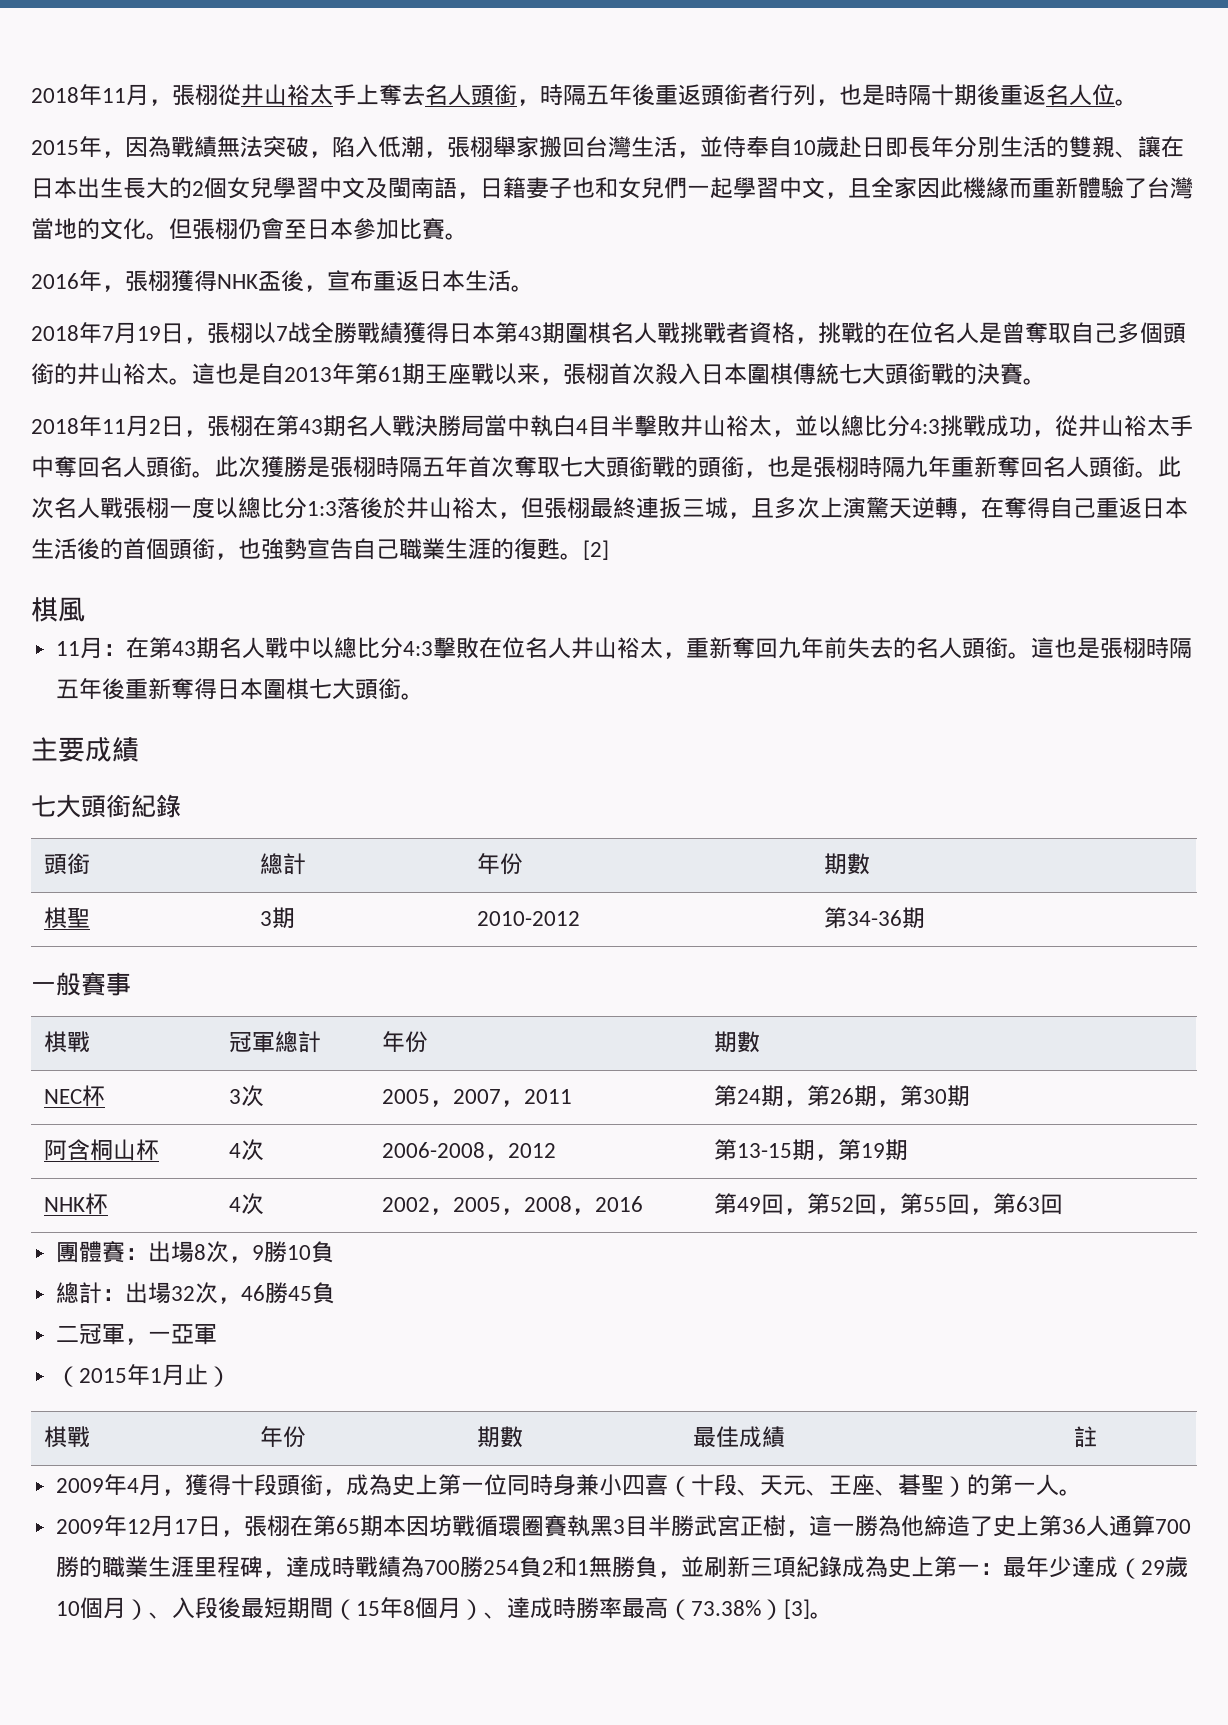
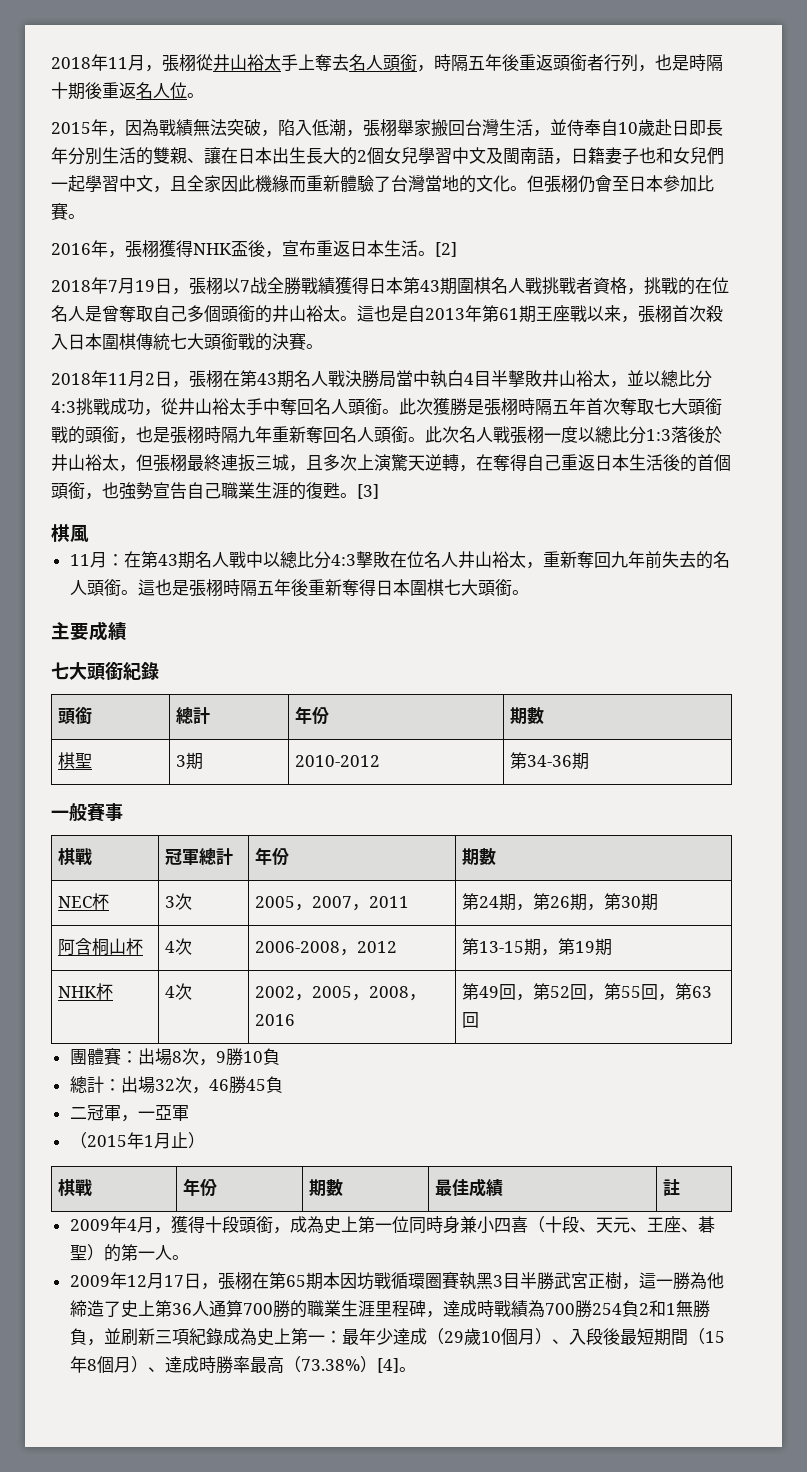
(534, 288) none -> [435,242,457,257] [2]
[583,540,609,560] [2] -> [357,484,379,499] [3]
[784,1599,811,1619] [3] -> [376,1358,399,1373] [4]

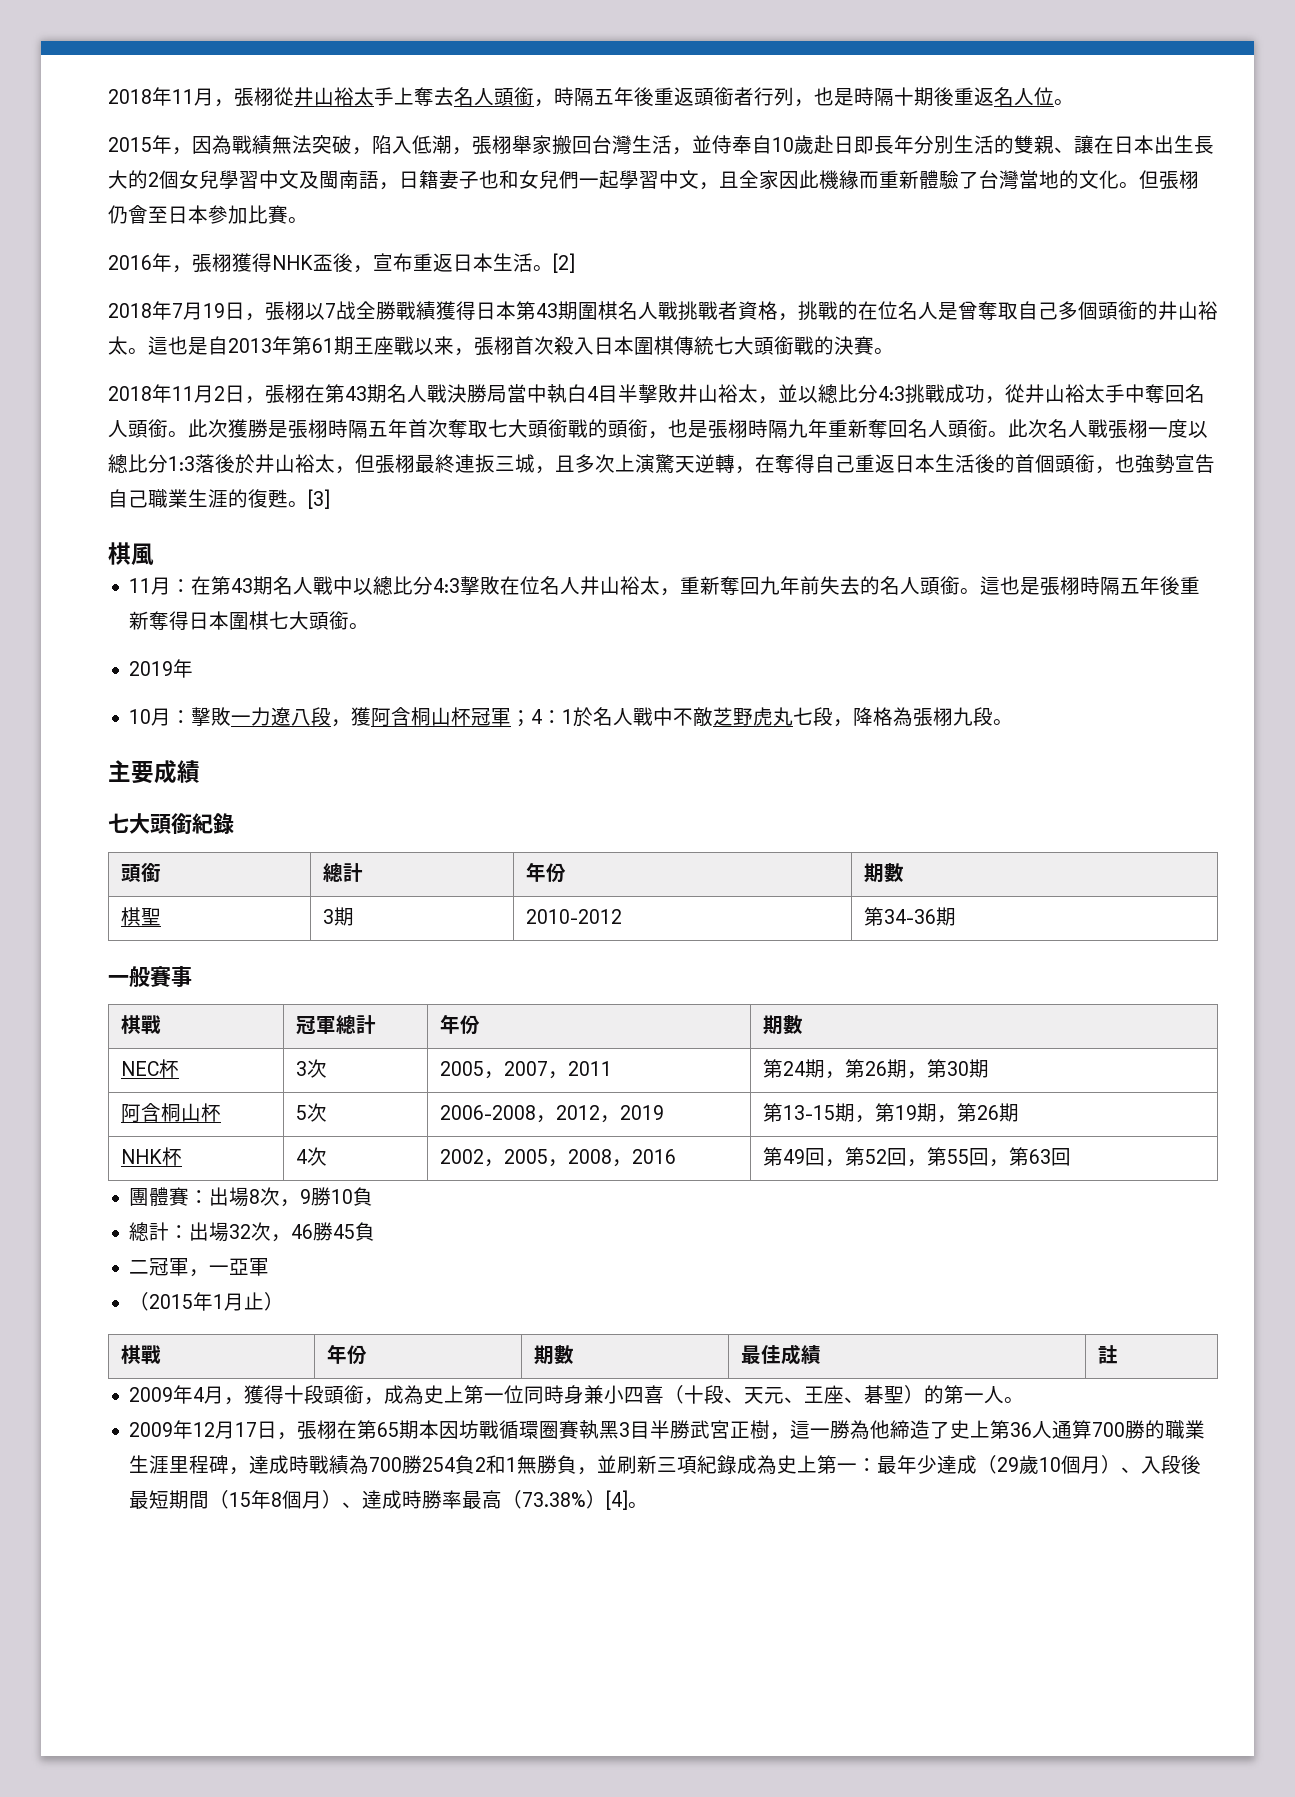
(529, 592) none -> [129,659,194,678] [129,707,1014,727] // 2019年 // 10月：擊敗一力遼八段，獲阿含桐山杯冠軍；4：1於名人戰中不敵芝野虎丸七段，降格為張栩九段。
[165,941,176,953] 4 -> [295,1105,307,1120] 5
(398, 947) none -> [599,1105,664,1123] ，2019
(613, 947) none -> [936,1103,1019,1123] ，第26期

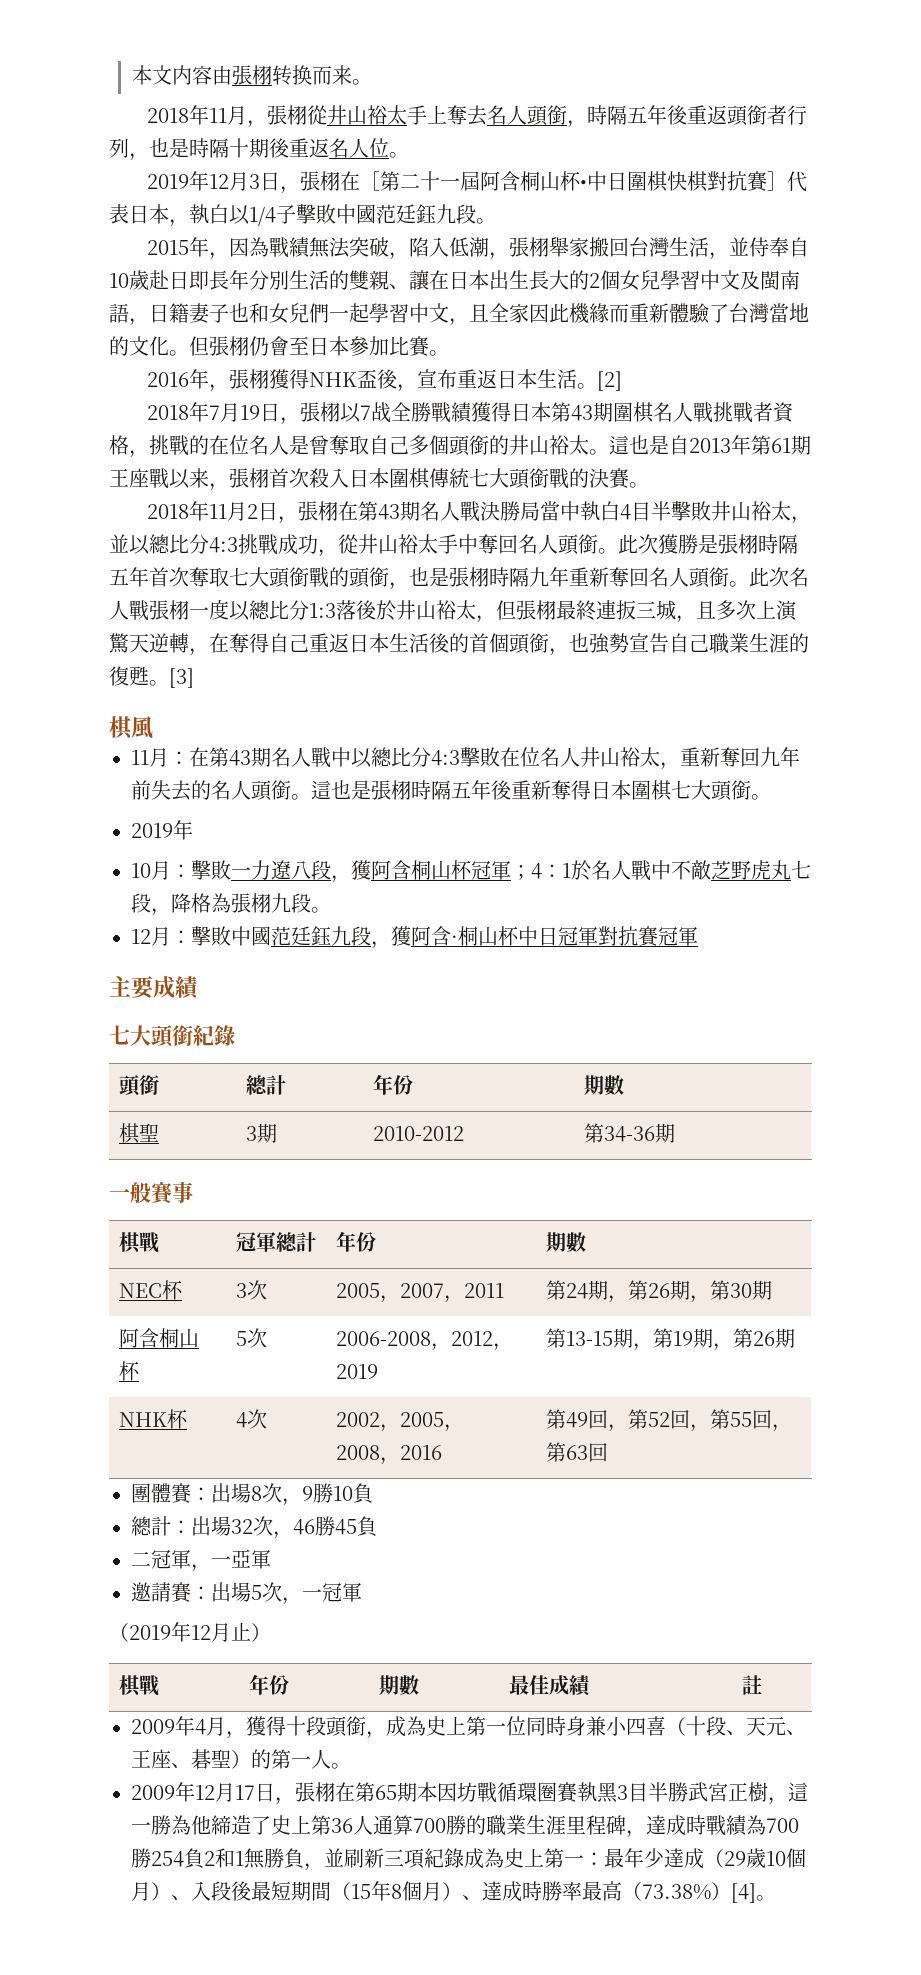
(108, 96) none -> [131,65,372,86] 本文内容由張栩转换而来。 //
(1074, 102) none -> [147,171,808,194] [109,204,496,227] // 2019年12月3日，張栩在［第二十一屆阿含桐山杯•中日圍棋快棋對抗賽］代表日本，執白以1/4子擊敗中國范廷鈺九段。
(1014, 722) none -> [131,926,698,949] // 12月：擊敗中國范廷鈺九段，獲阿含·桐山杯中日冠軍對抗賽冠軍
[129,1292,225,1311] （2015年1 -> [131,1582,362,1605] [109,1622,211,1642] 邀請賽：出場5次，一冠軍 // （2019年12

